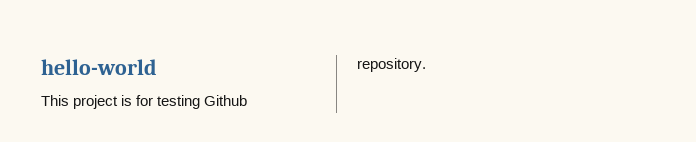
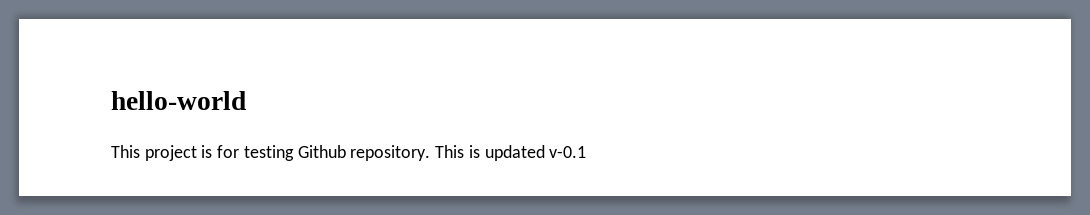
(426, 65) none -> [435,145,587,161] This is updated v-0.1

